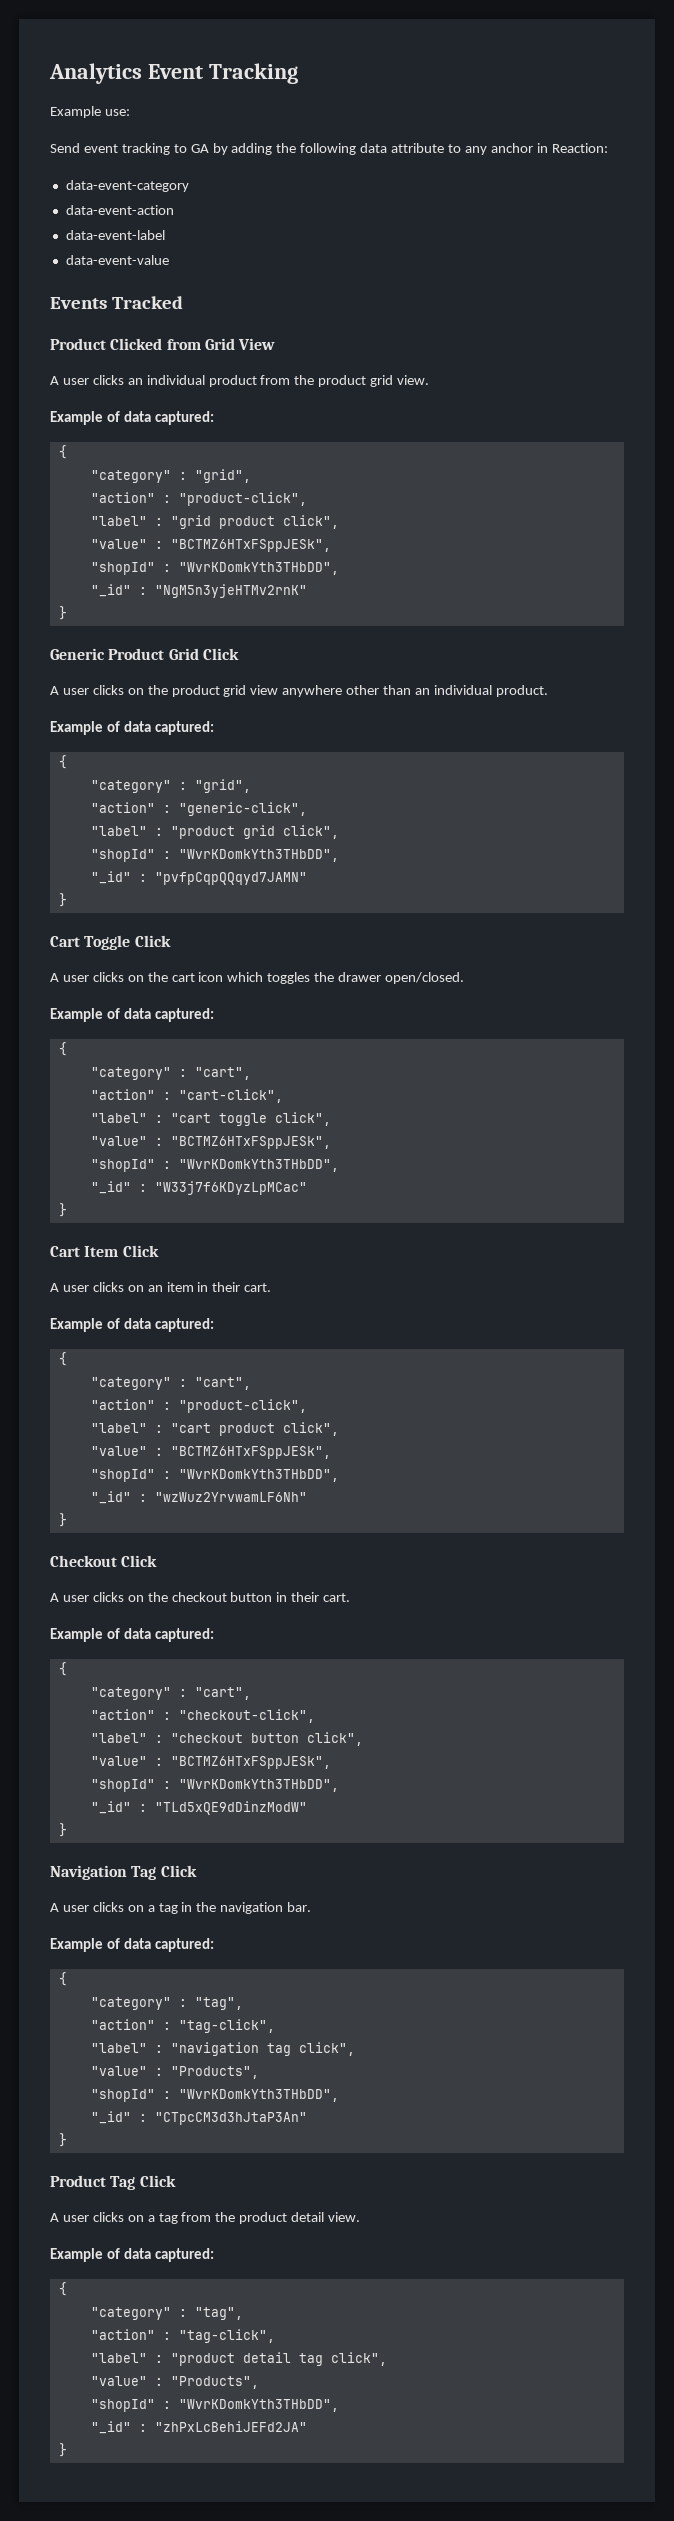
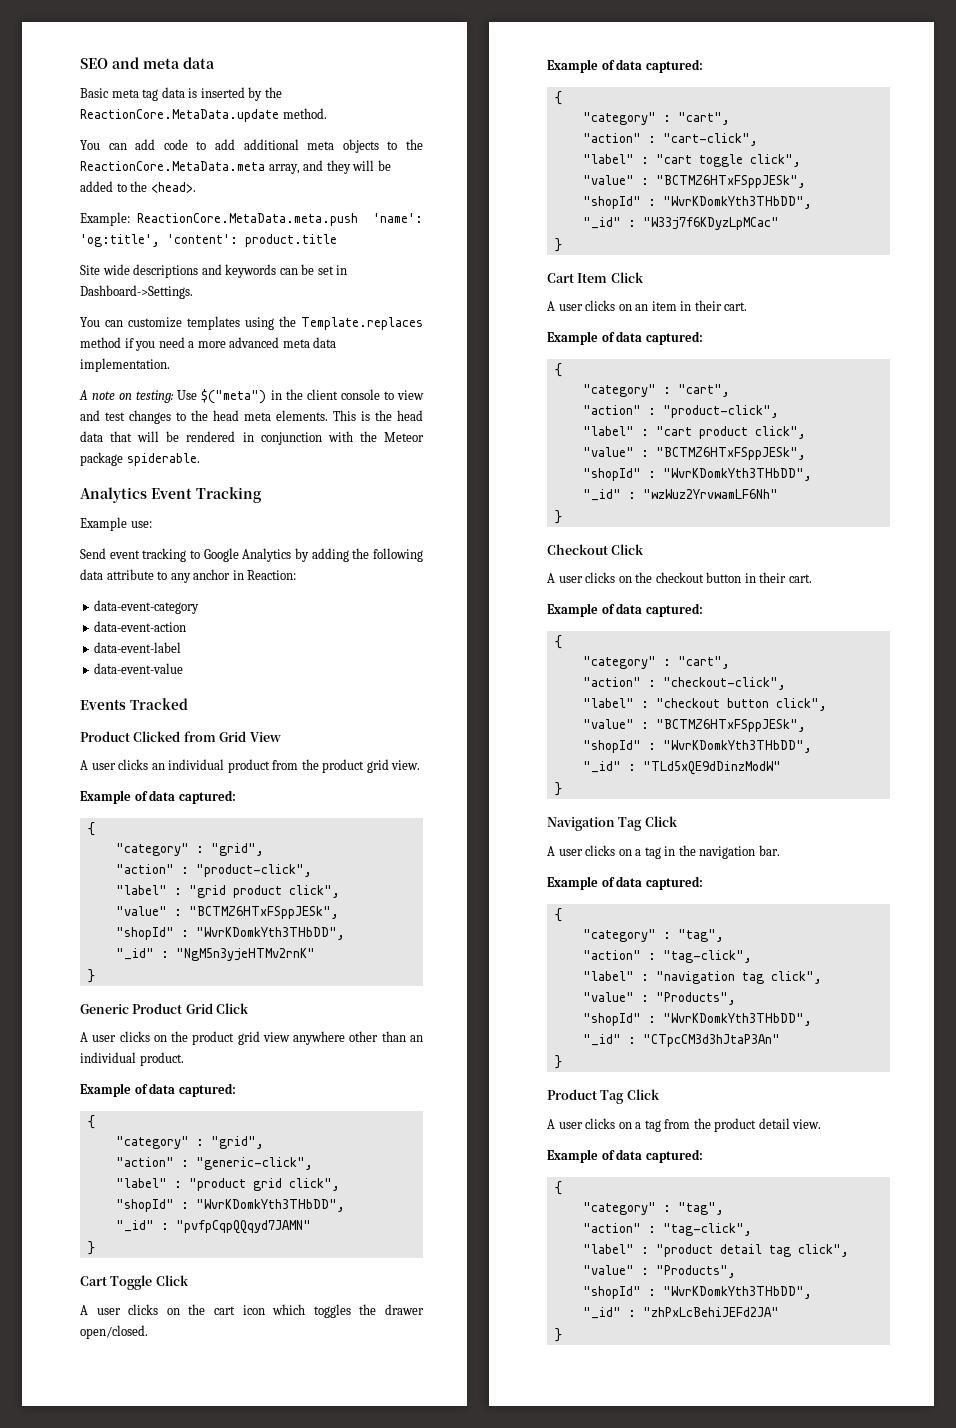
(49, 73) none -> [80,57,215,69] [80,87,282,101] [80,108,327,122] [80,139,423,153] [80,160,391,174] [80,181,196,193] [80,212,423,226] [80,234,337,247] [80,264,348,278] [80,285,193,299] [80,316,423,330] [80,337,337,351] [80,358,170,372] [79,389,424,404] [80,410,423,424] [80,431,424,445] [80,452,200,466] SEO and meta data // Basic meta tag data is inserted by the ReactionCore.MetaData.update method. // You can add code to add additional meta objects to the ReactionCore.MetaData.meta array, and they will be added to the <head>. // Example: ReactionCore.MetaData.meta.push 'name': 'og:title', 'content': product.title // Site wide descriptions and keywords can be set in Dashboard->Settings. // You can customize templates using the Template.replaces method if you need a more advanced meta data implementation. // A note on testing: Use $("meta") in the client console to view and test changes to the head meta elements. This is the head data that will be rendered in conjunction with the Meteor package spiderable. //
[190,144,209,153] GA -> [203,548,292,562] Google Analytics

